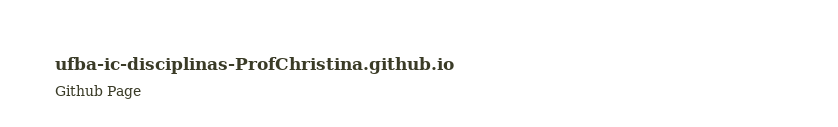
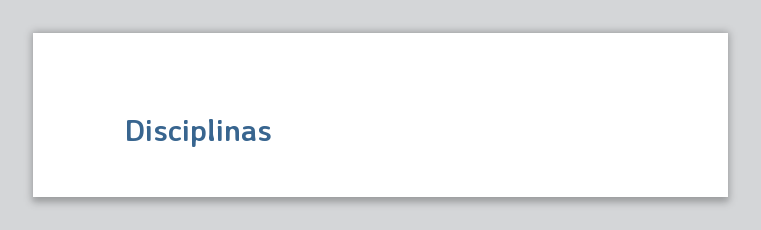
[55,57,454,74] [55,85,141,99] ufba-ic-disciplinas-ProfChristina.github.io // Github Page -> [125,119,272,147] Disciplinas

